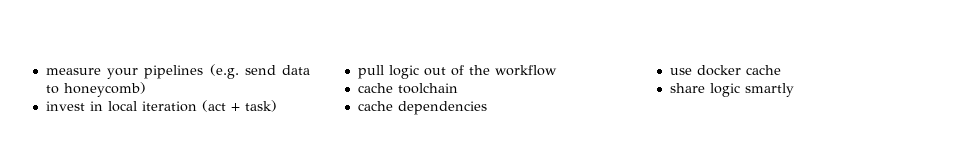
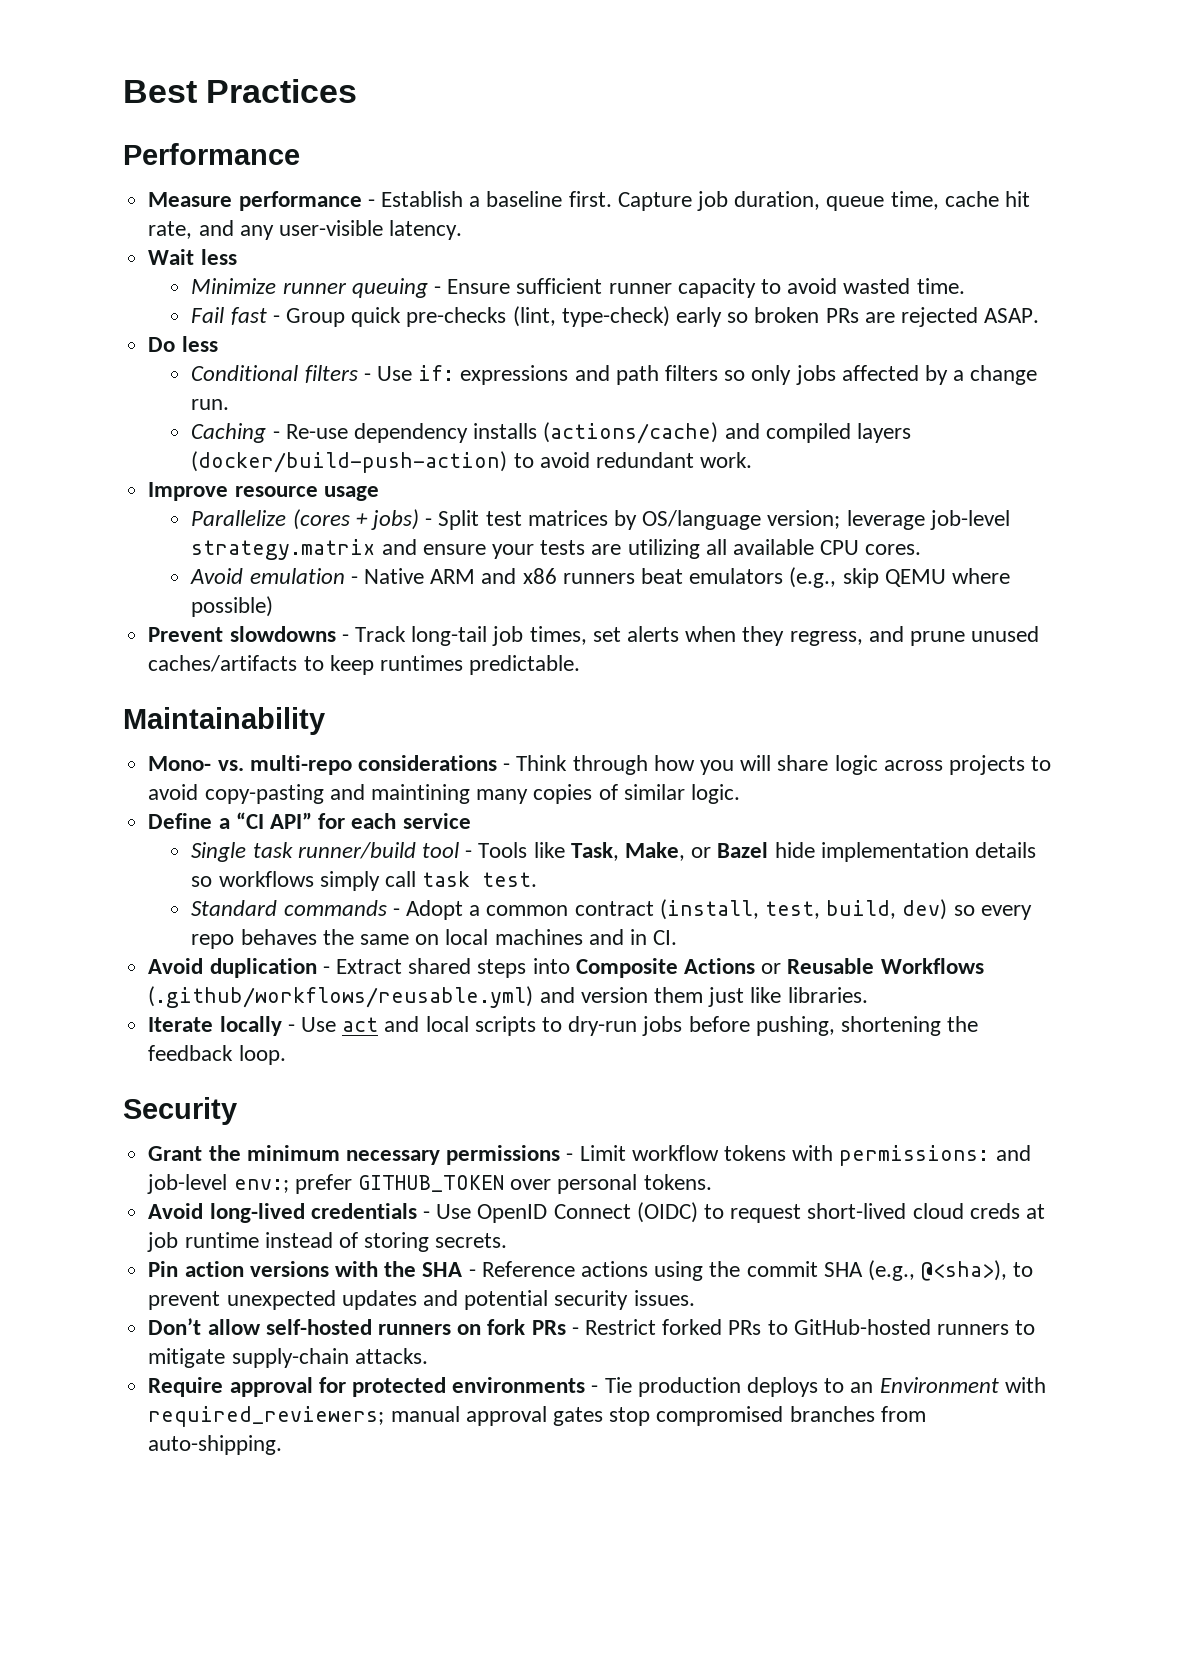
[45,64,310,79] [45,82,146,97] [45,100,277,112] [357,65,557,79] [357,83,458,94] [357,101,487,115] [669,65,781,76] [669,83,794,97] measure your pipelines (e.g. send data to honeycomb) // invest in local iteration (act + task) // pull logic out of the workflow // cache toolchain // cache dependencies // use docker cache // share logic smartly -> [123,79,358,103] [123,143,300,165] [148,191,1031,211] [148,220,463,240] [148,249,237,265] [191,278,965,298] [191,306,1040,327] [148,336,218,352] [191,365,1038,385] [191,399,230,410] [191,422,911,444] [191,451,753,473] [148,482,379,501] [191,509,1010,530] [191,539,922,560] [190,567,1011,588] [191,596,274,617] [148,626,1040,646] [148,655,581,675] [123,707,325,735] [148,755,1052,775] [148,784,740,804] [148,812,471,829] [191,842,1037,862] [191,871,538,891] [191,899,1032,920] [191,929,678,949] [148,958,984,978] [148,986,868,1008] [148,1016,979,1036] [148,1045,286,1065] [123,1097,237,1125] [148,1145,1031,1166] [147,1174,712,1194] [148,1202,1046,1223] [147,1232,508,1252] [148,1260,1034,1281] [148,1290,695,1310] [148,1318,1036,1335] [148,1348,428,1368] [148,1377,1046,1397] [148,1406,926,1427] [148,1435,283,1455] Best Practices // Performance // Measure performance - Establish a baseline first. Capture job duration, queue time, cache hit rate, and any user-visible latency. // Wait less // Minimize runner queuing - Ensure sufficient runner capacity to avoid wasted time. // Fail fast - Group quick pre-checks (lint, type-check) early so broken PRs are rejected ASAP. // Do less // Conditional filters - Use if: expressions and path filters so only jobs affected by a change run. // Caching - Re-use dependency installs (actions/cache) and compiled layers (docker/build-push-action) to avoid redundant work. // Improve resource usage // Parallelize (cores + jobs) - Split test matrices by OS/language version; leverage job-level strategy.matrix and ensure your tests are utilizing all available CPU cores. // Avoid emulation - Native ARM and x86 runners beat emulators (e.g., skip QEMU where possible) // Prevent slowdowns - Track long-tail job times, set alerts when they regress, and prune unused caches/artifacts to keep runtimes predictable. // Maintainability // Mono- vs. multi-repo considerations - Think through how you will share logic across projects to avoid copy-pasting and maintining many copies of similar logic. // Define a “CI API” for each service // Single task runner/build tool - Tools like Task, Make, or Bazel hide implementation details so workflows simply call task test. // Standard commands - Adopt a common contract (install, test, build, dev) so every repo behaves the same on local machines and in CI. // Avoid duplication - Extract shared steps into Composite Actions or Reusable Workflows (.github/workflows/reusable.yml) and version them just like libraries. // Iterate locally - Use act and local scripts to dry-run jobs before pushing, shortening the feedback loop. // Security // Grant the minimum necessary permissions - Limit workflow tokens with permissions: and job-level env:; prefer GITHUB_TOKEN over personal tokens. // Avoid long-lived credentials - Use OpenID Connect (OIDC) to request short-lived cloud creds at job runtime instead of storing secrets. // Pin action versions with the SHA - Reference actions using the commit SHA (e.g., @<sha>), to prevent unexpected updates and potential security issues. // Don’t allow self-hosted runners on fork PRs - Restrict forked PRs to GitHub-hosted runners to mitigate supply-chain attacks. // Require approval for protected environments - Tie production deploys to an Environment with required_reviewers; manual approval gates stop compromised branches from auto-shipping.

